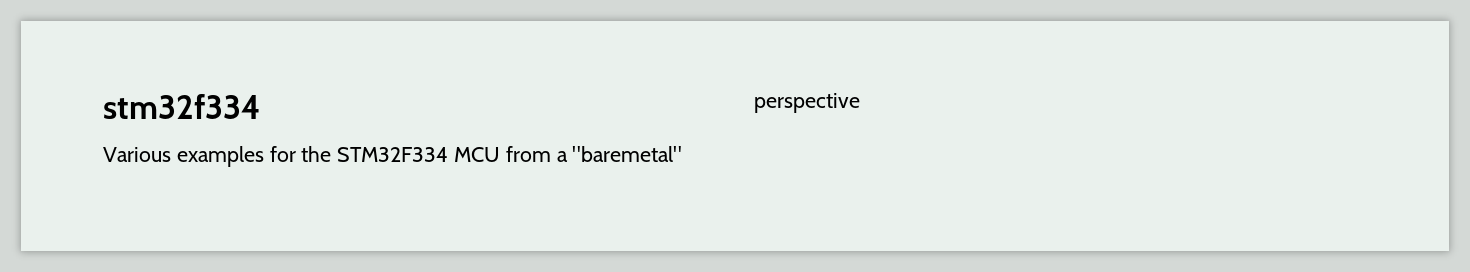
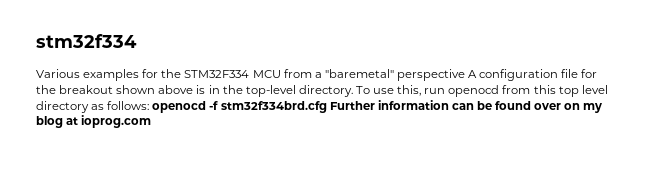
(860, 103) none -> [468,69,598,81] [36,85,608,97] [36,100,603,113] [36,115,152,128] A configuration file for the breakout shown above is in the top-level directory. To use this, run openocd from this top level directory as follows: openocd -f stm32f334brd.cfg Further information can be found over on my blog at ioprog.com

